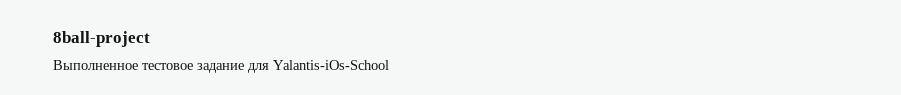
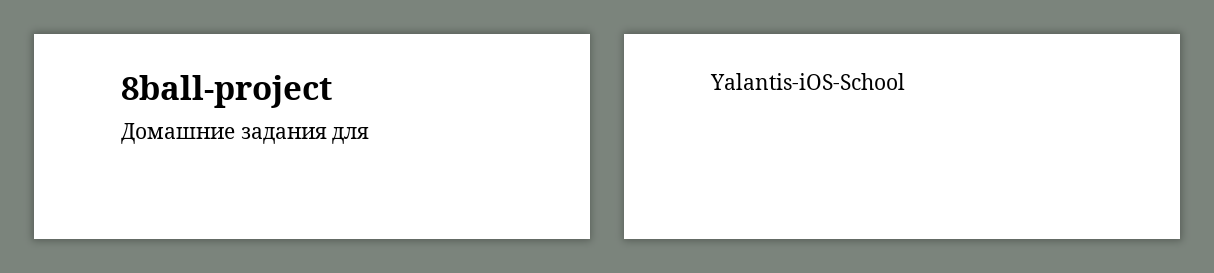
[53,60,389,73] Выполненное тестовое задание для Yalantis-iOs-School -> [121,123,370,144] [710,73,905,90] Домашние задания для Yalantis-iOS-School

